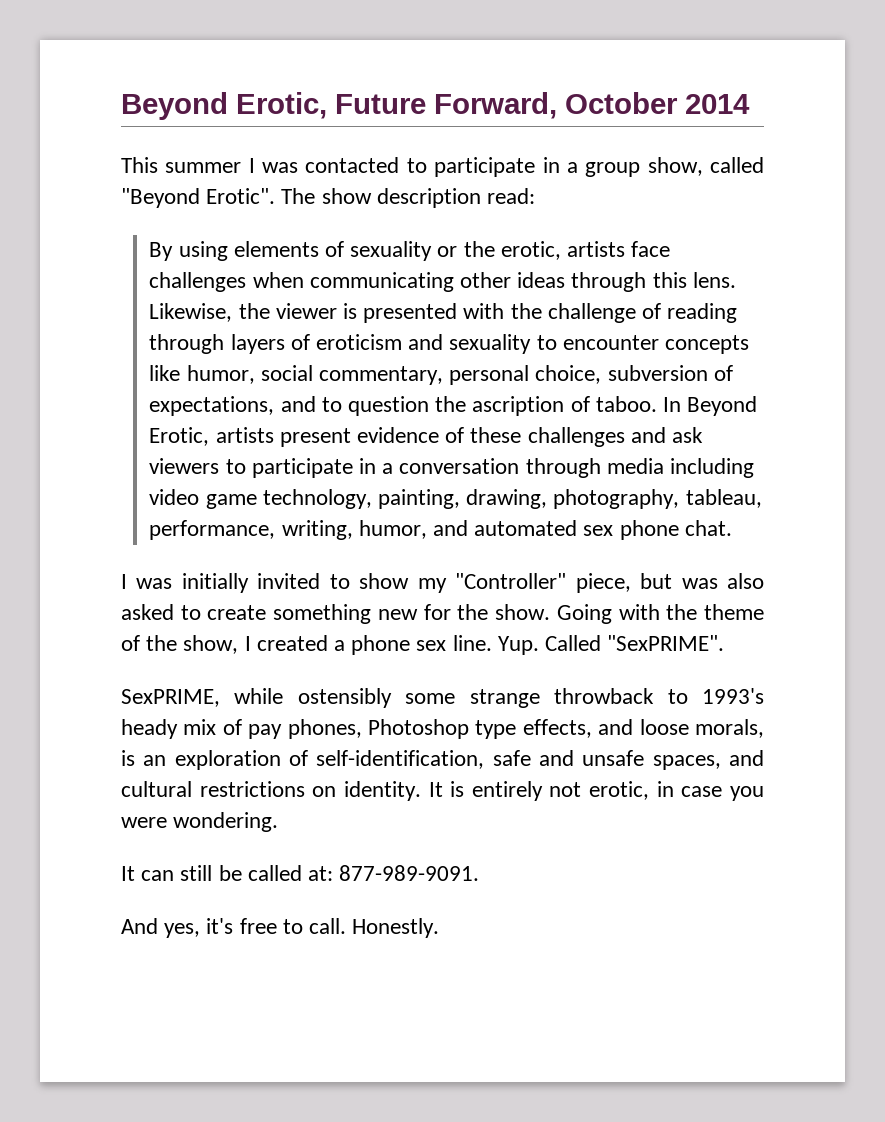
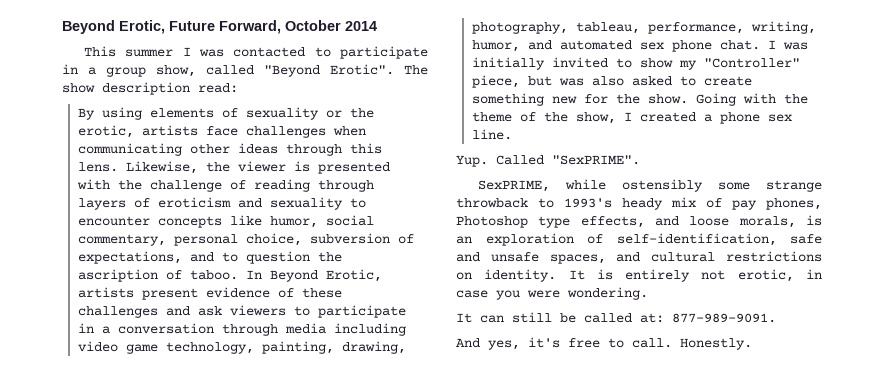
(732, 528) // -> (761, 45) none
(492, 643) none -> (513, 134) //

